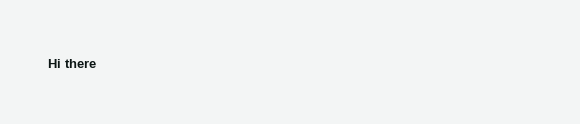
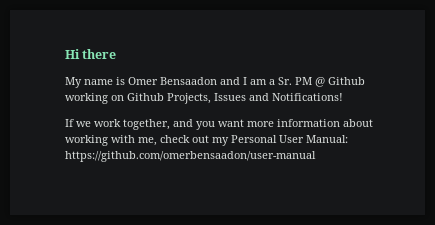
(96, 63) none -> [65,77,365,88] [65,93,343,104] [65,119,373,130] [65,135,348,146] [65,151,316,162] // My name is Omer Bensaadon and I am a Sr. PM @ Github working on Github Projects, Issues and Notifications! // If we work together, and you want more information about working with me, check out my Personal User Manual: https://github.com/omerbensaadon/user-manual

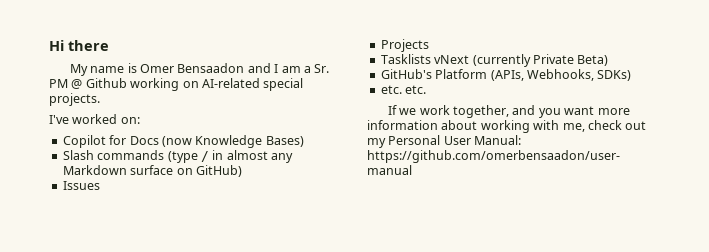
[127,93,343,104] Github Projects, Issues and Notifications! -> [201,78,304,91] [49,93,100,106] [49,114,140,124] [62,135,304,148] [62,150,293,163] [62,165,242,177] [62,181,100,190] [380,39,429,52] [380,54,609,67] [380,69,632,81] [380,85,427,94] AI-related special projects. // I've worked on: // Copilot for Docs (now Knowledge Bases) // Slash commands (type / in almost any Markdown surface on GitHub) // Issues // Projects // Tasklists vNext (currently Private Beta) // GitHub's Platform (APIs, Webhooks, SDKs) // etc. etc.

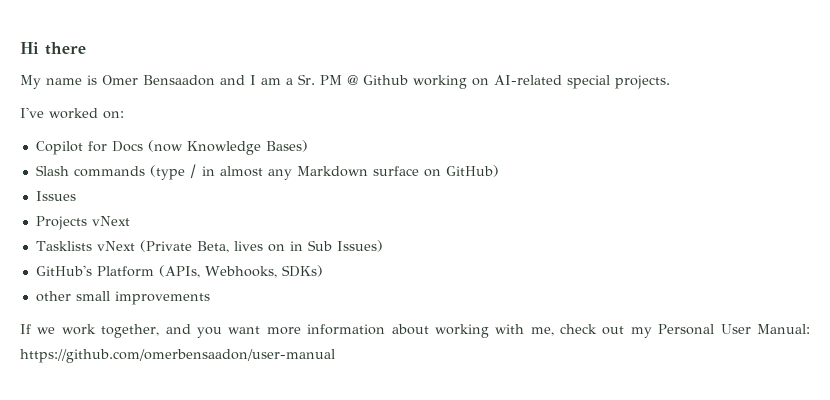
(429, 45) none -> [91,216,130,226] vNext
[472,54,609,67] (currently Private Beta) -> [139,240,383,253] (Private Beta, lives on in Sub Issues)
[380,85,427,94] etc. etc. -> [35,291,210,305] other small improvements

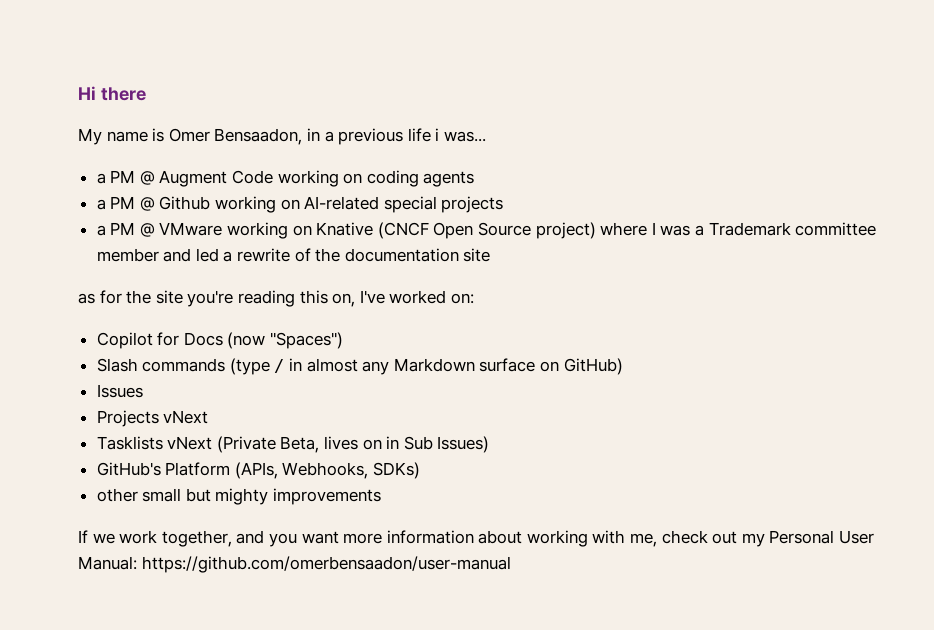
[143,74,315,86] Bensaadon and I am a Sr. -> [214,128,486,145] [96,170,475,187] [96,199,106,210] Bensaadon, in a previous life i was... // a PM @ Augment Code working on coding agents // a
[615,75,670,89] projects. // -> [441,196,504,213] [96,222,877,239] [96,248,491,262] [78,290,356,307] projects // a PM @ VMware working on Knative (CNCF Open Source project) where I was a Trademark committee member and led a rewrite of the documentation site // as for the site you're reading this on,
[186,140,308,155] Knowledge Bases) -> [270,332,344,349] "Spaces")
(110, 296) none -> [185,488,269,505] but mighty

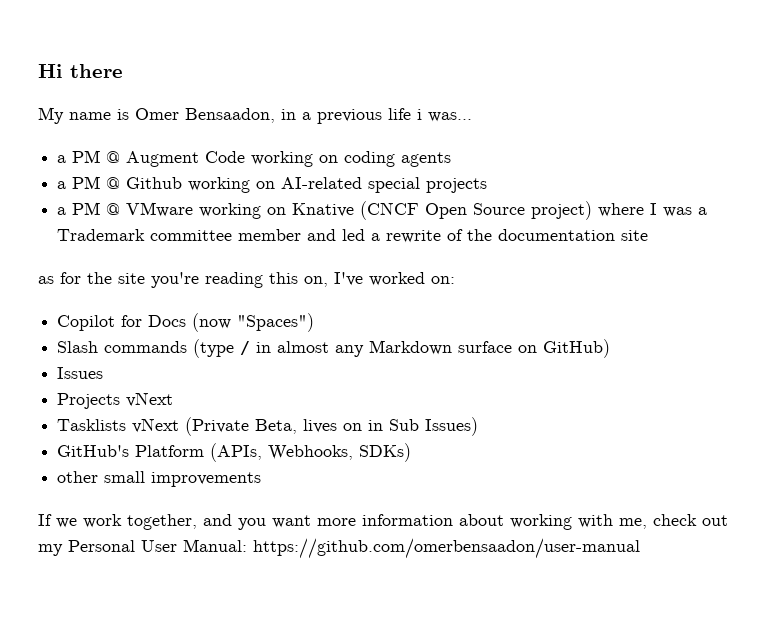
[185,488,269,505] but mighty -> (146, 477) none

